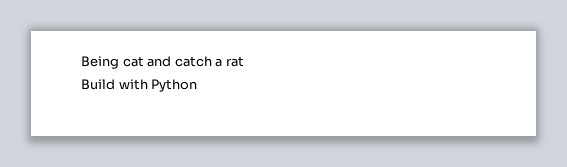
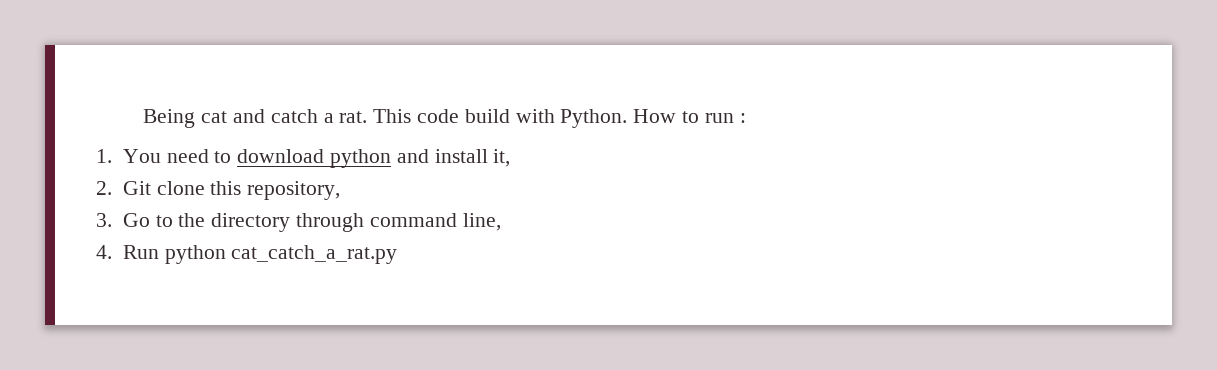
[225,56,244,67] [81,79,198,92] rat // Build with Python -> [339,109,746,128] [96,149,511,168] [96,181,341,200] [96,213,501,232] [96,245,398,264] rat. This code build with Python. How to run : // 1. You need to download python and install it, // 2. Git clone this repository, // 3. Go to the directory through command line, // 4. Run python cat_catch_a_rat.py

